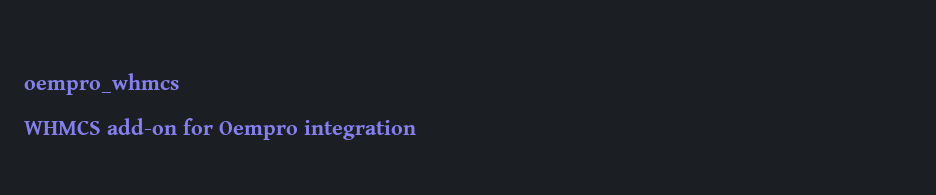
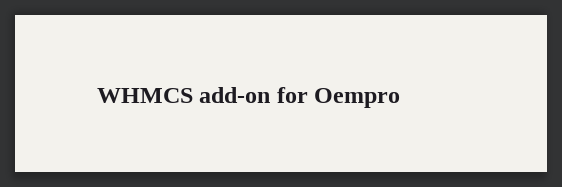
[24,73,179,95] oempro_whmcs // -> (97, 95) none
[304,120,416,140] integration -> (401, 98) none

